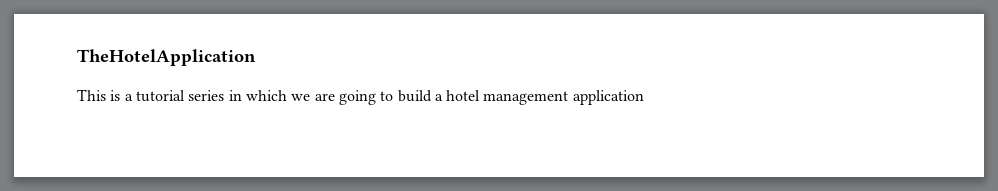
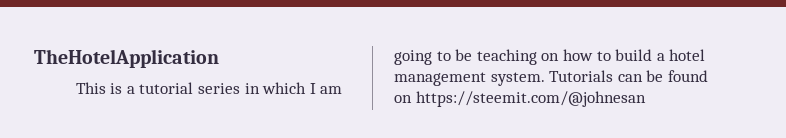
[291,90,644,105] we are going to build a hotel management application -> [309,83,343,94] [394,49,706,65] [394,70,708,86] [394,91,646,107] I am going to be teaching on how to build a hotel management system. Tutorials can be found on https://steemit.com/@johnesan

